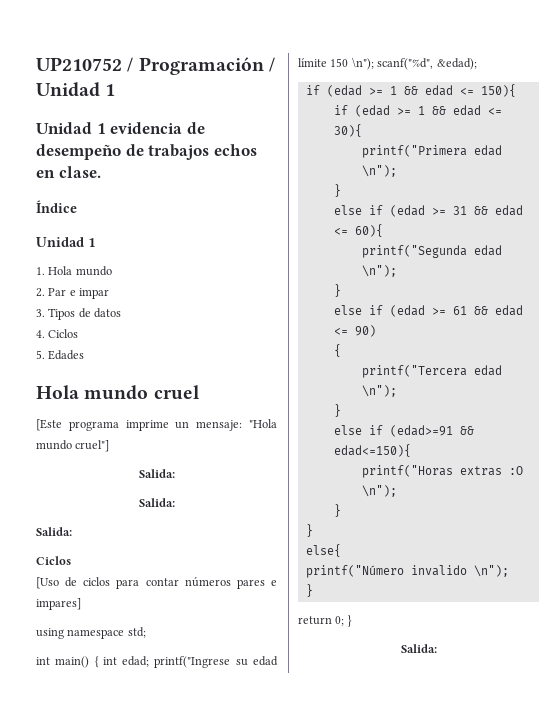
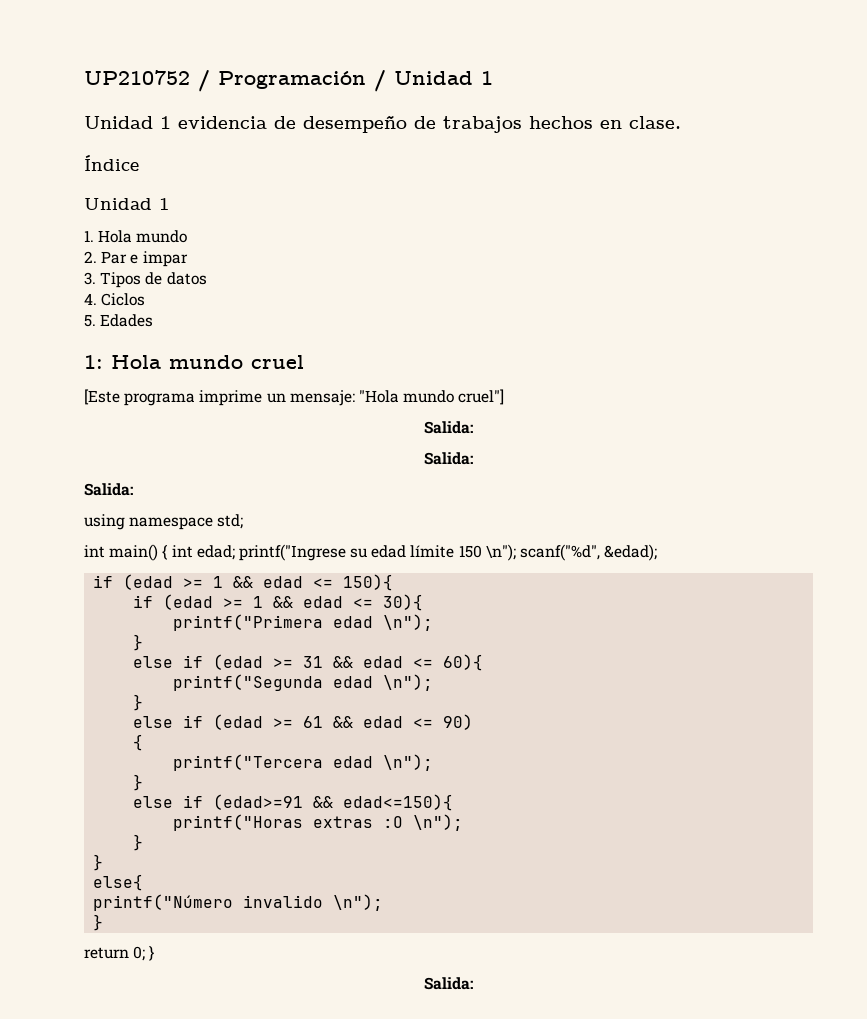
[213,144,257,156] echos -> [529,116,593,129] hechos
(85, 355) none -> [84,355,103,369] 1:
[36,556,71,565] [36,576,277,589] [36,598,81,610] // Ciclos // [Uso de ciclos para contar números pares e impares] -> (133, 489) none

